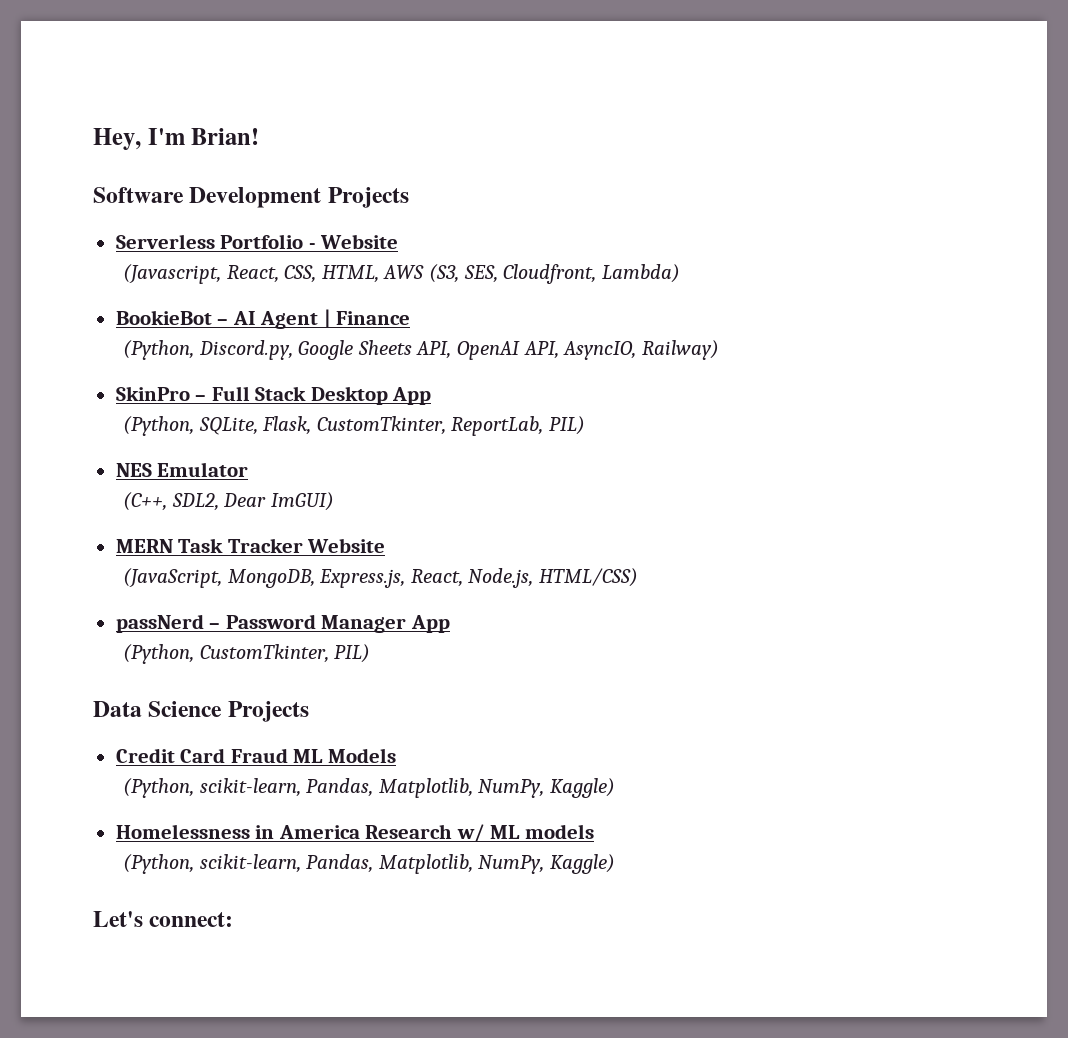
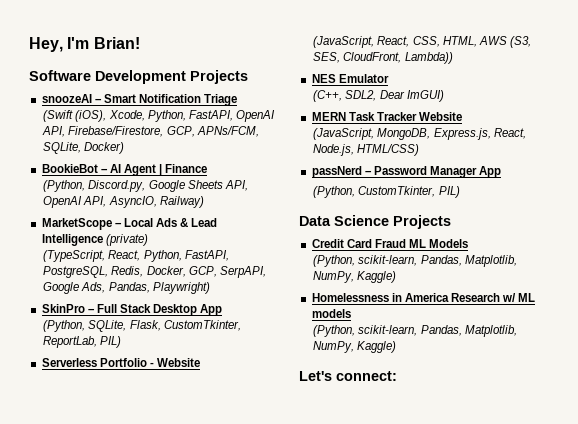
[115,234,399,249] [123,264,680,284] Serverless Portfolio - Website // (Javascript, React, CSS, HTML, AWS (S3, SES, Cloudfront, Lambda) -> [41,94,238,106] [43,110,275,122] [42,126,259,137] [43,142,125,154] snoozeAI – Smart Notification Triage // (Swift (iOS), Xcode, Python, FastAPI, OpenAI API, Firebase/Firestore, GCP, APNs/FCM, SQLite, Docker)
(719, 350) none -> [41,218,218,230] [41,234,148,246] [43,250,229,262] [43,266,266,278] [43,282,210,294] // MarketScope – Local Ads & Lead Intelligence (private) // (TypeScript, React, Python, FastAPI, PostgreSQL, Redis, Docker, GCP, SerpAPI, Google Ads, Pandas, Playwright)
(586, 425) none -> [41,358,200,367] [313,36,531,48] [313,52,453,64] // Serverless Portfolio - Website // (JavaScript, React, CSS, HTML, AWS (S3, SES, CloudFront, Lambda))

